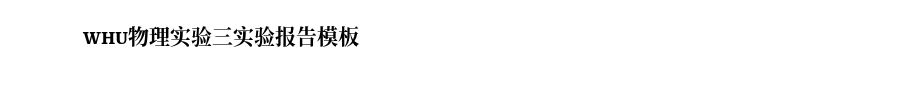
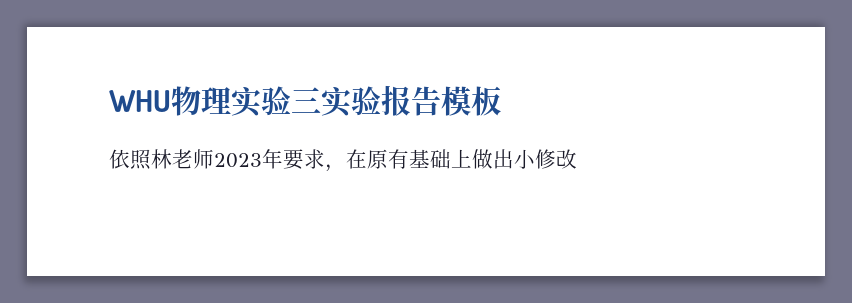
(359, 36) none -> [109,149,577,172] // 依照林老师2023年要求，在原有基础上做出小修改

